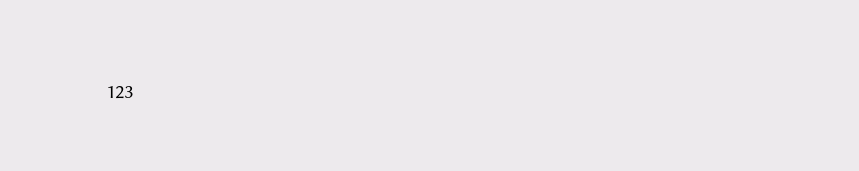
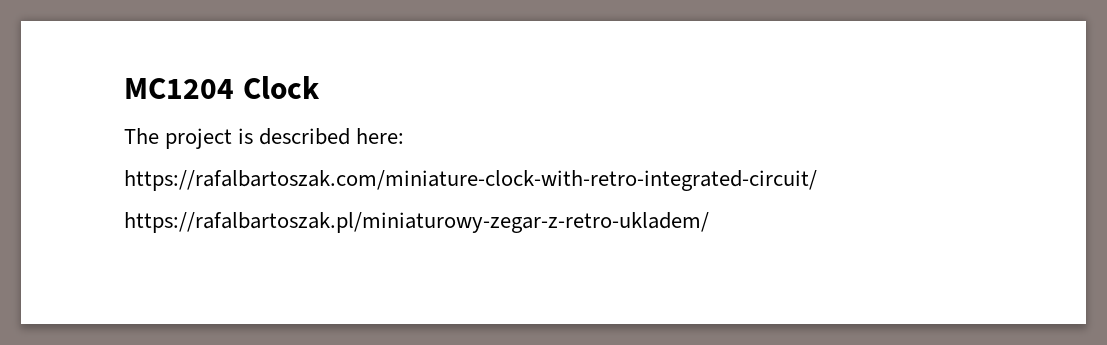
[106,86,133,99] 123 -> [124,76,320,99] [124,128,405,149] [124,170,817,191] [124,212,709,233] MC1204 Clock // The project is described here: // https://rafalbartoszak.com/miniature-clock-with-retro-integrated-circuit/ // https://rafalbartoszak.pl/miniaturowy-zegar-z-retro-ukladem/

